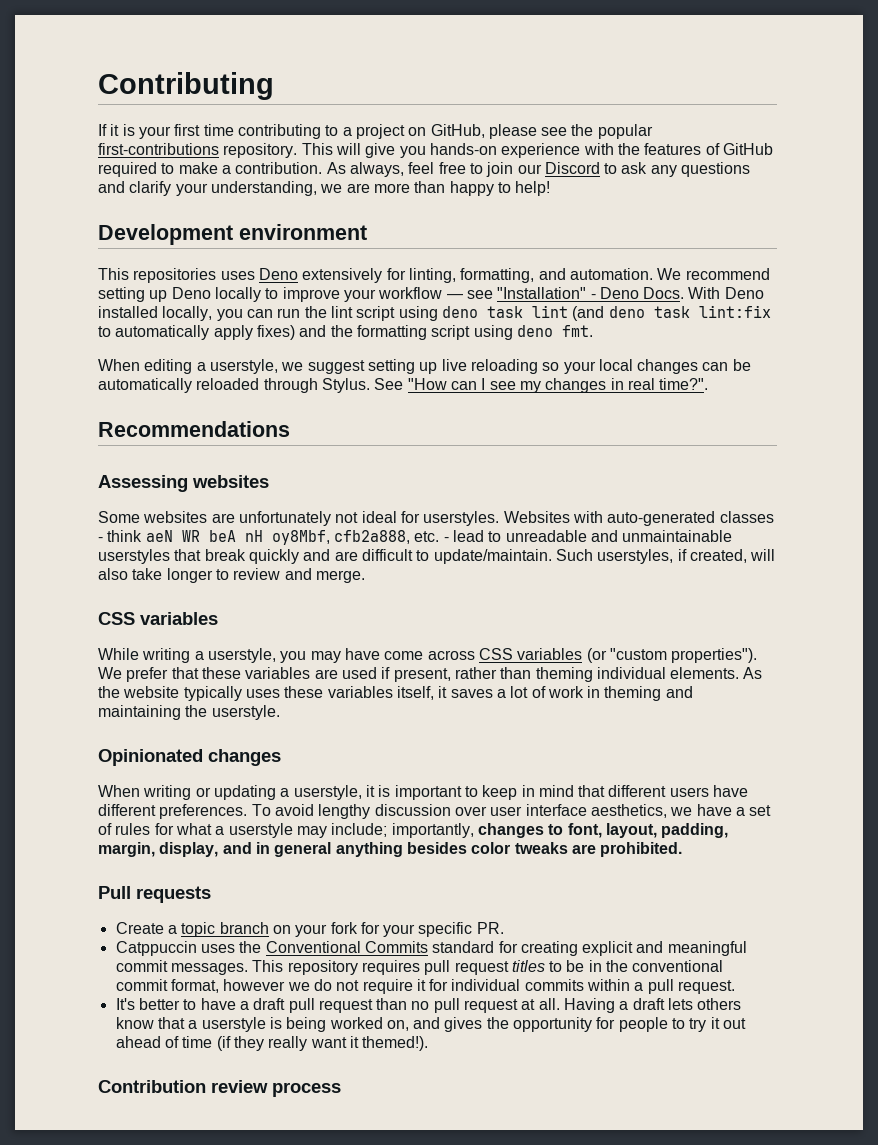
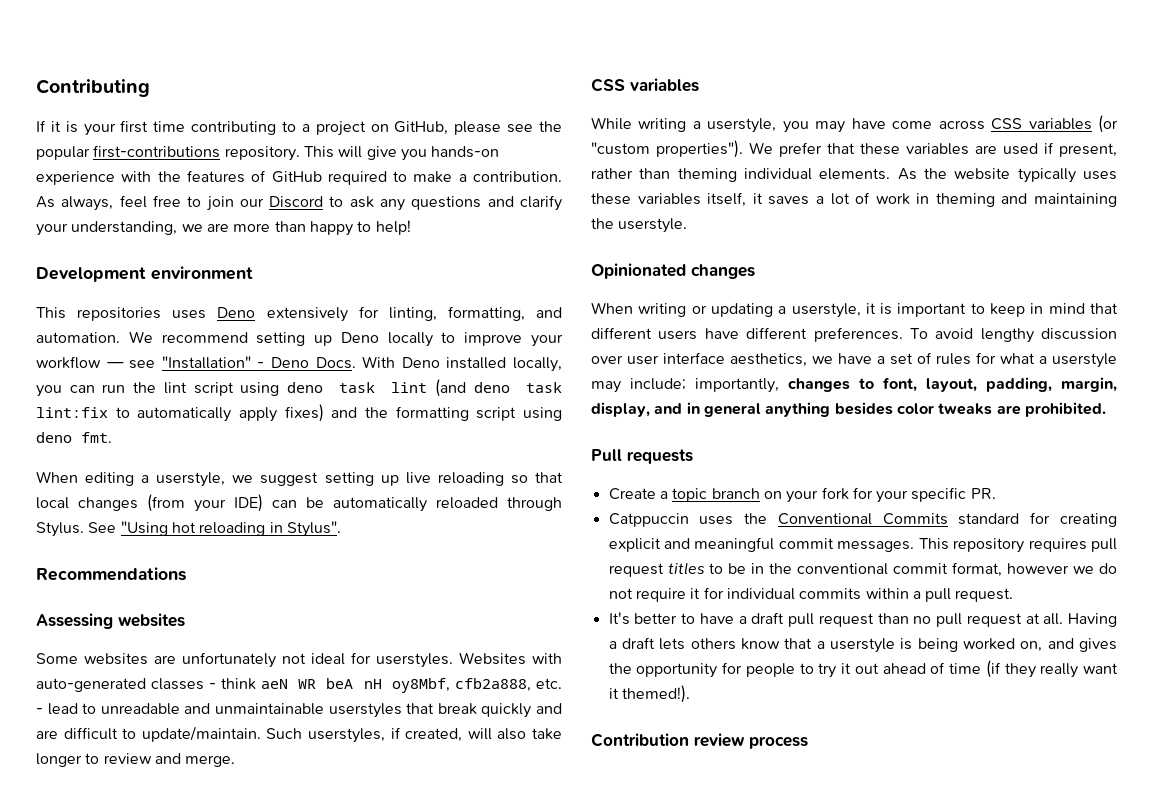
[563,361,596,374] your -> [535,472,564,483] that
(699, 366) none -> [147,494,263,512] (from your IDE)
[407,378,709,393] "How can I see my changes in real time?". -> [120,521,341,537] "Using hot reloading in Stylus".

